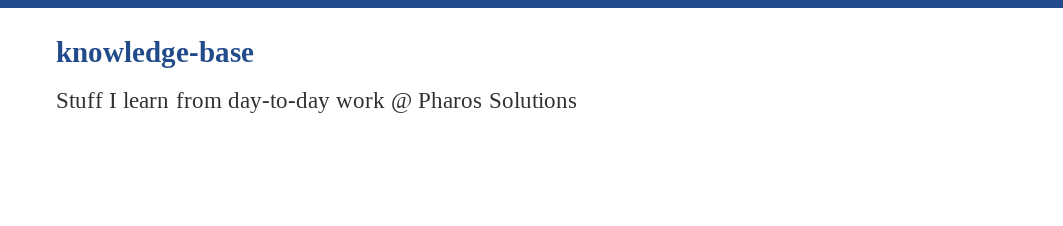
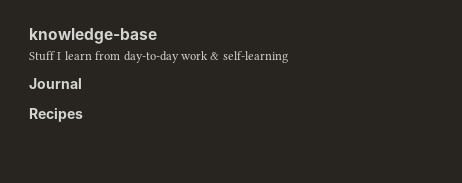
[391,92,577,113] @ Pharos Solutions -> [210,51,288,63] [29,78,82,89] [29,107,83,122] & self-learning // Journal // Recipes

